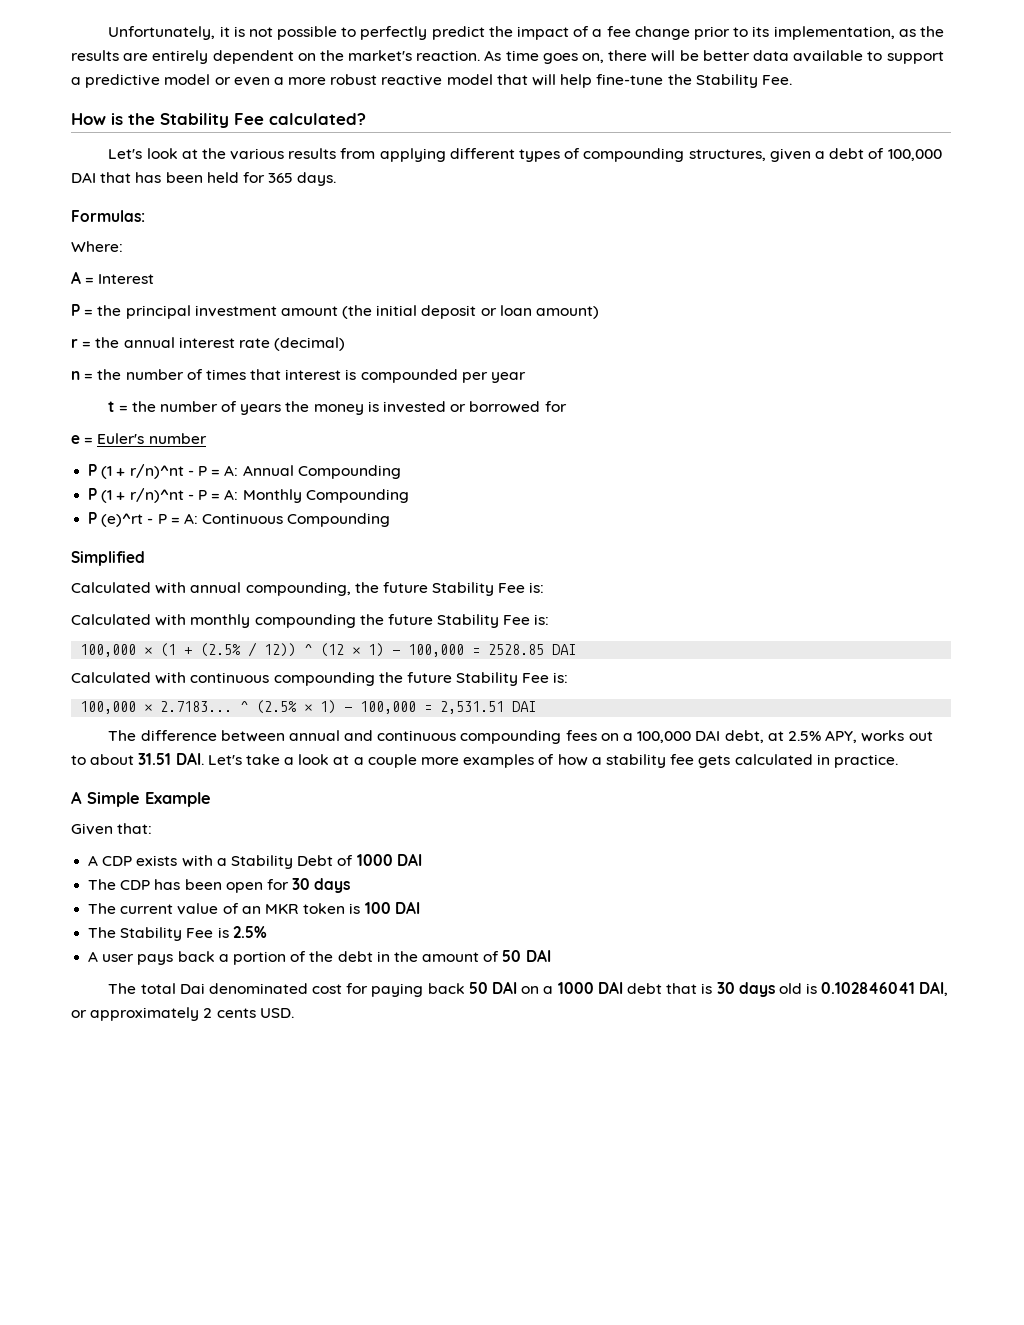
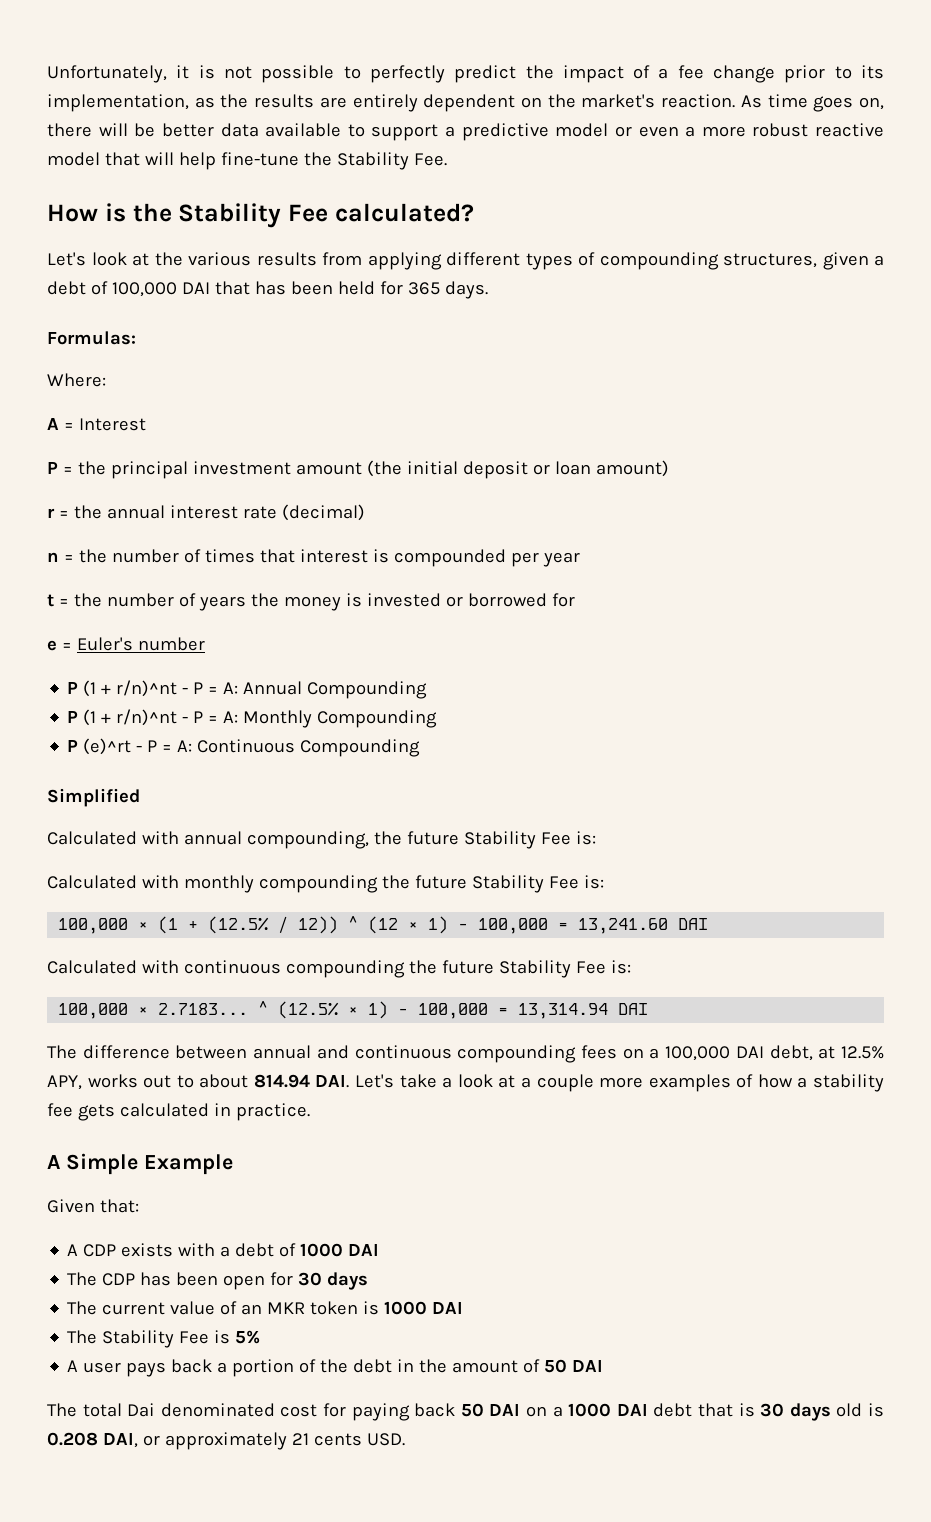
[200,643,242,657] (2.5% -> [208,916,270,934] (12.5%
[488,644,545,655] 2528.85 -> [578,918,669,934] 13,241.60
[256,700,505,714] (2.5% × 1) - 100,000 = 2,531.51 -> [278,1001,609,1019] (12.5% × 1) - 100,000 = 13,314.94
[787,731,821,741] 2.5% -> [840,1046,884,1059] 12.5%
[138,753,172,765] 31.51 -> [253,1074,310,1088] 814.94
[230,855,334,869] Stability Debt -> [235,1243,275,1257] debt
[364,902,391,914] 100 -> [384,1301,428,1315] 1000
[232,926,267,938] 2.5% -> [235,1330,261,1344] 5%
[821,982,916,994] 0.102846041 -> [47,1432,98,1446] 0.208
[203,1008,213,1018] 2 -> [291,1433,309,1445] 21

